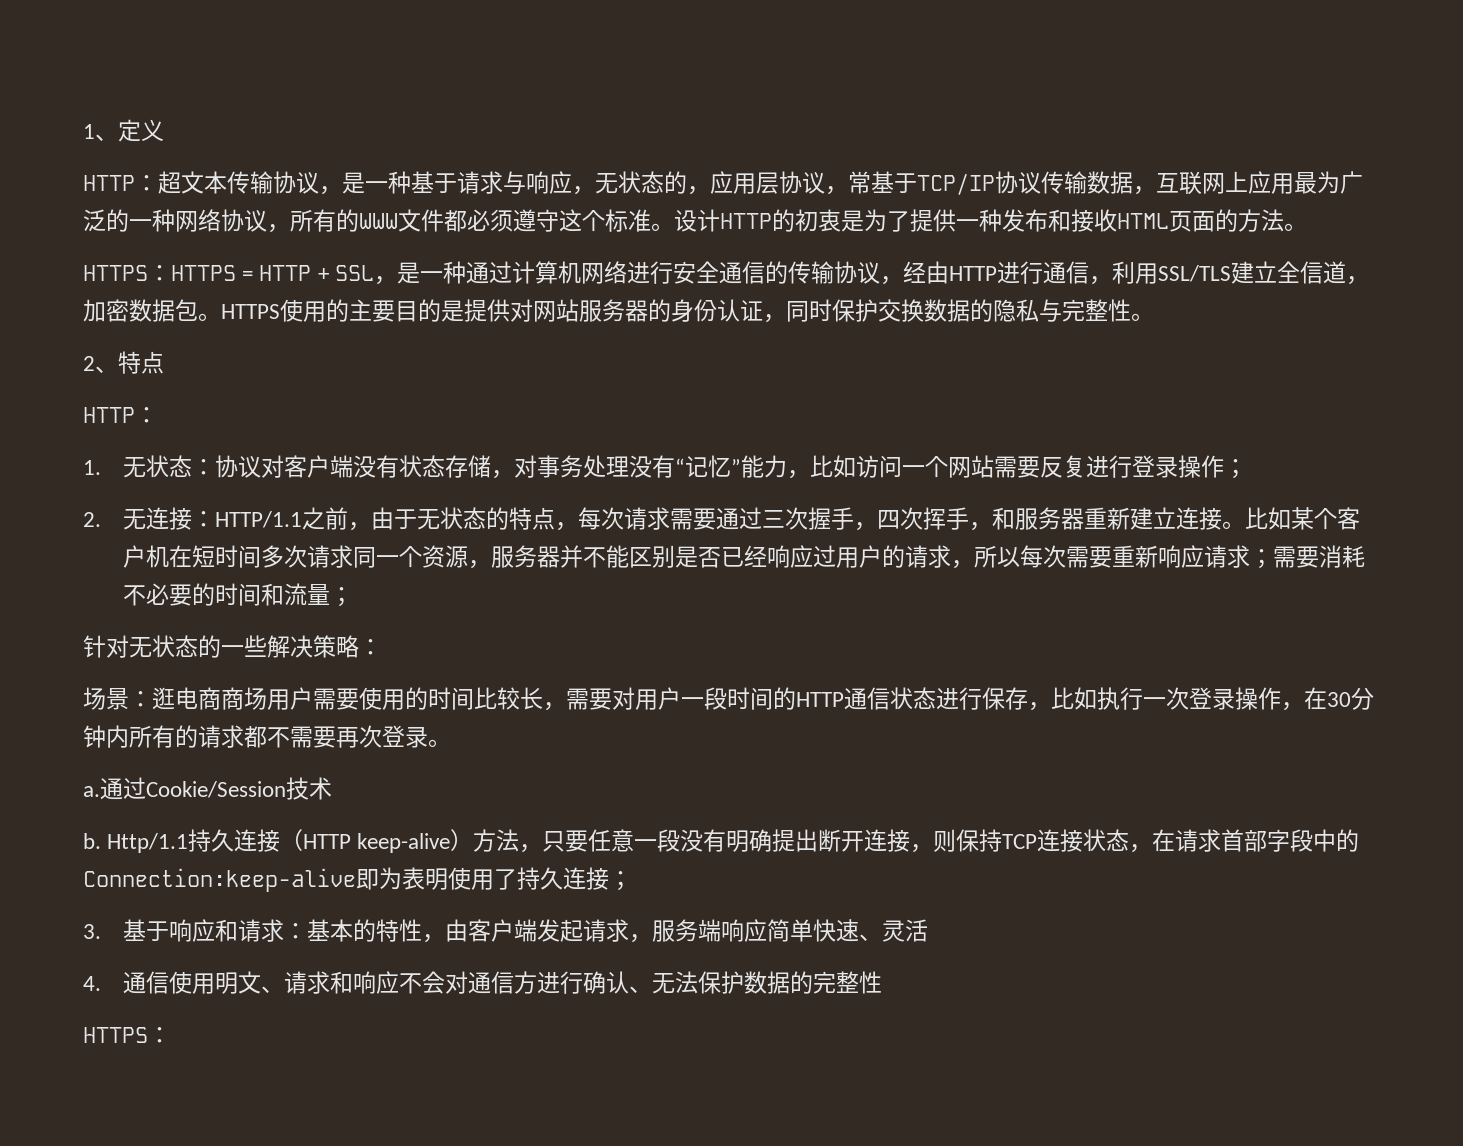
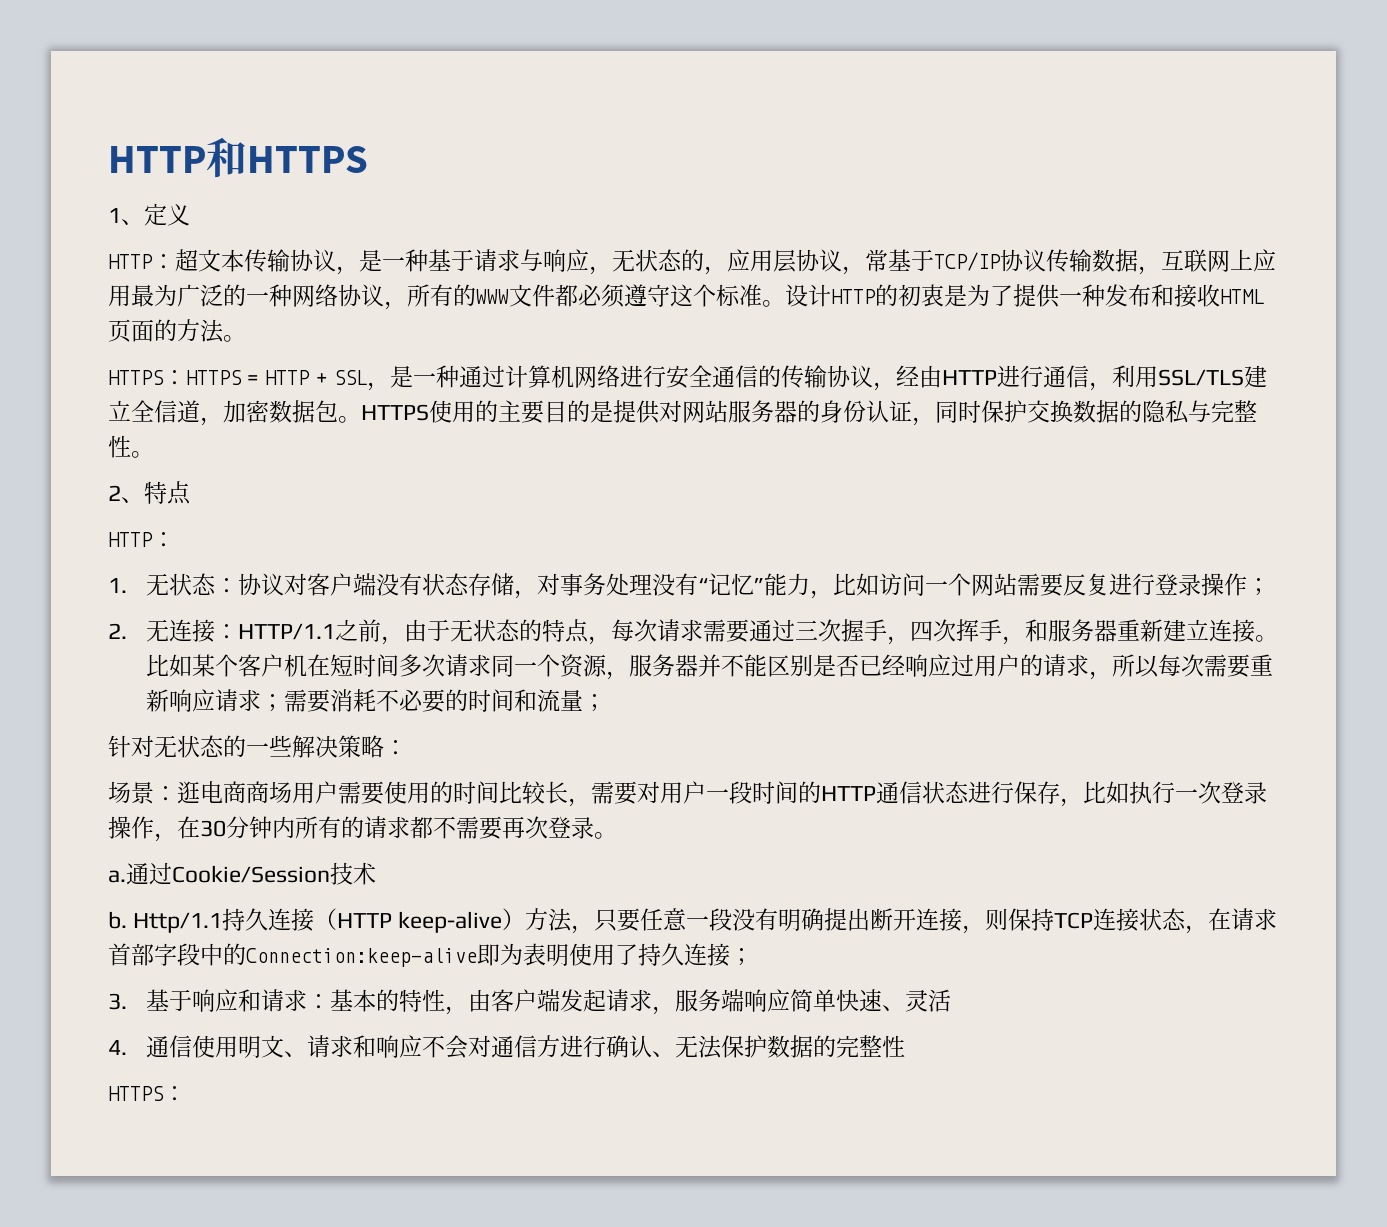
(83, 131) none -> [108,137,368,178] HTTP和HTTPS //

